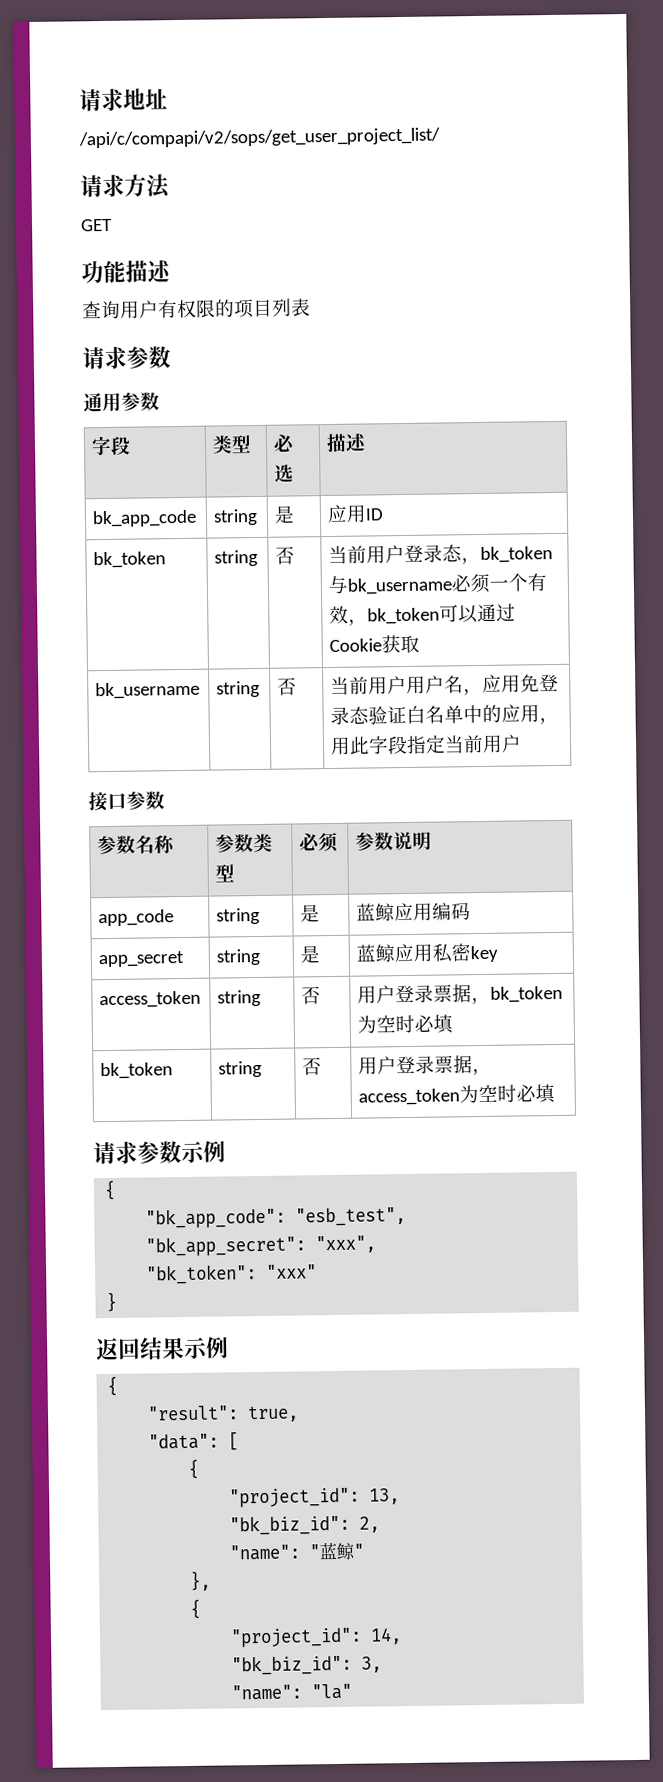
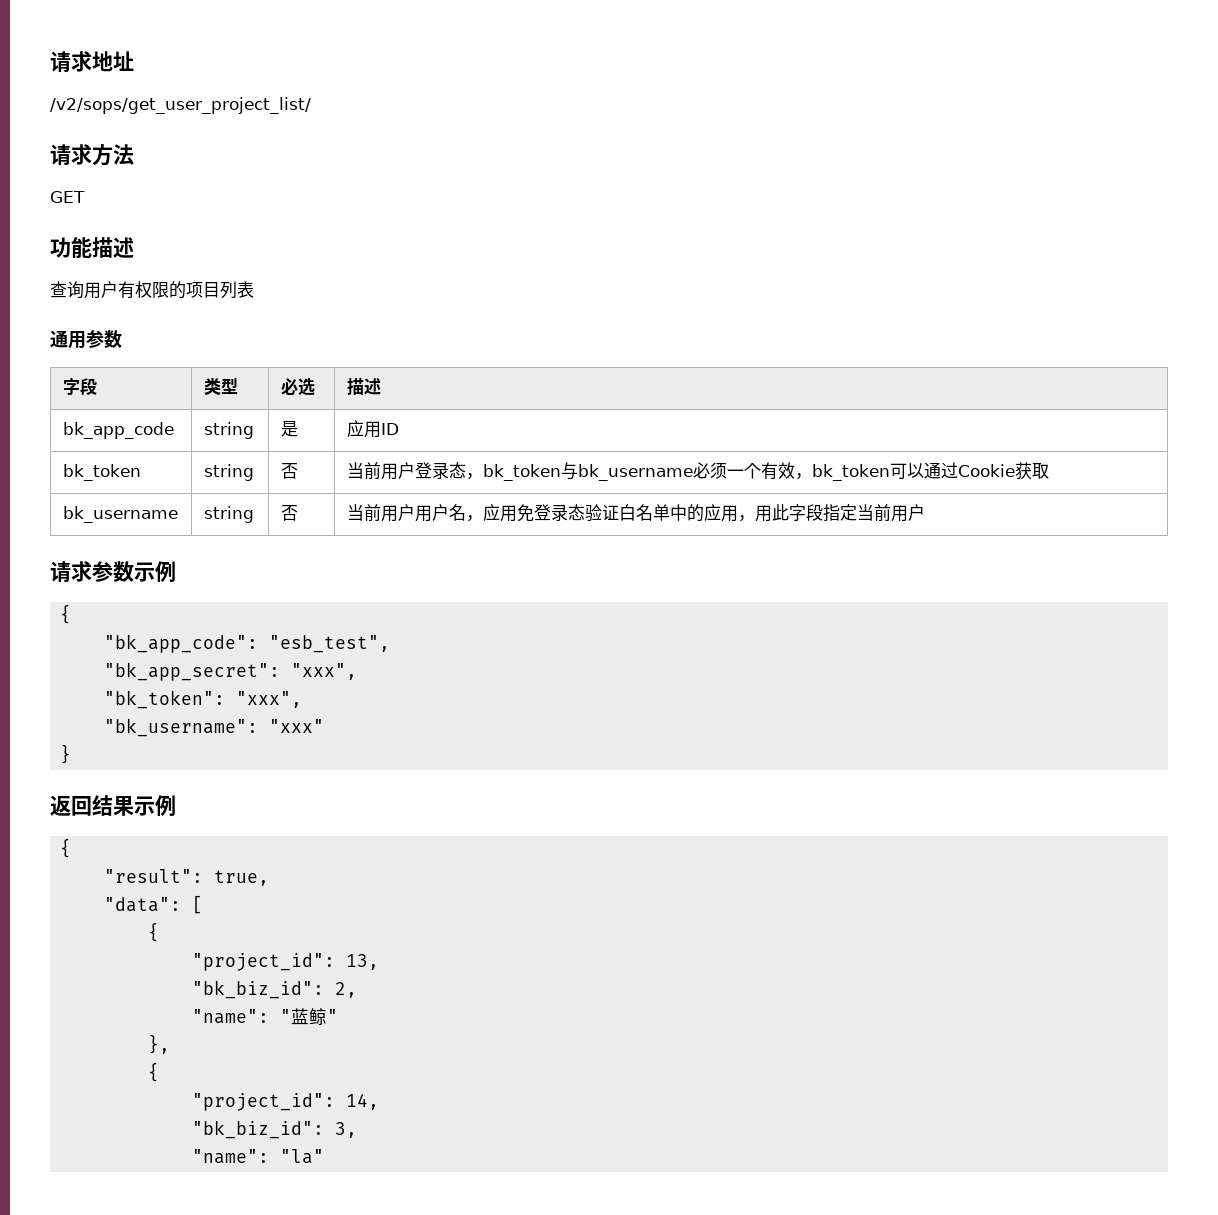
[78,127,440,149] /api/c/compapi/v2/sops/get_user_project_list/ -> [50,97,311,114] /v2/sops/get_user_project_list/
[82,346,171,370] // 请求参数 -> (254, 289) none
[88,791,165,812] [97,835,176,855] [215,833,274,853] [215,864,236,883] [299,831,340,853] [355,831,433,851] [98,909,175,927] [216,907,261,925] [300,904,321,923] [356,902,472,922] [98,950,185,968] [216,948,261,966] [300,945,321,964] [356,943,499,963] [99,990,202,1009] [217,989,262,1007] [301,986,322,1005] [357,984,564,1005] [357,1014,455,1034] [100,1062,174,1080] [218,1060,263,1078] [302,1057,323,1076] [358,1055,493,1076] [358,1083,557,1106] // 接口参数 // 参数名称 | 参数类型 | 必须 | 参数说明 // app_code | string | 是 | 蓝鲸应用编码 // app_secret | string | 是 | 蓝鲸应用私密key // access_token | string | 否 | 用户登录票据，bk_token为空时必填 // bk_token | string | 否 | 用户登录票据，access_token为空时必填 -> (925, 512) none
(258, 1274) none -> [236,691,303,708] [104,718,259,737] "xxx", // "bk_username":

